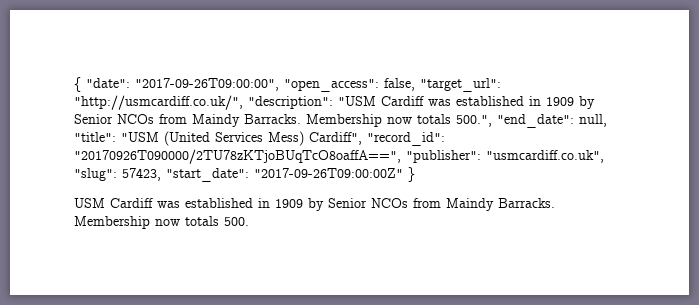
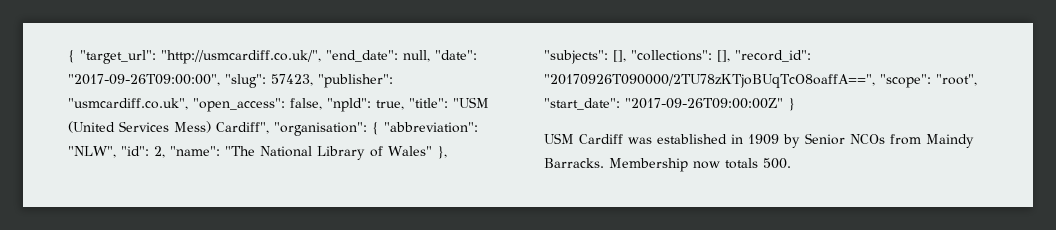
[74,77,501,92] [74,95,595,110] [74,114,607,128] { "date": "2017-09-26T09:00:00", "open_access": false, "target_url": "http://usmcardiff.co.uk/", "description": "USM Cardiff was established in 1909 by Senior NCOs from Maindy Barracks. Membership now totals 500.", "end_date": null, -> [68,50,477,64] [68,74,393,88] [68,98,404,112] { "target_url": "http://usmcardiff.co.uk/", "end_date": null, "date": "2017-09-26T09:00:00", "slug": 57423, "publisher": "usmcardiff.co.uk", "open_access": false, "npld": true,
[367,132,445,146] [74,149,604,164] [74,168,161,181] "record_id": "20170926T090000/2TU78zKTjoBUqTcO8oaffA==", "publisher": "usmcardiff.co.uk", "slug": 57423, -> [274,122,478,136] [68,146,447,160] [544,50,811,64] [544,74,977,88] "organisation": { "abbreviation": "NLW", "id": 2, "name": "The National Library of Wales" }, "subjects": [], "collections": [], "record_id": "20170926T090000/2TU78zKTjoBUqTcO8oaffA==", "scope": "root",

